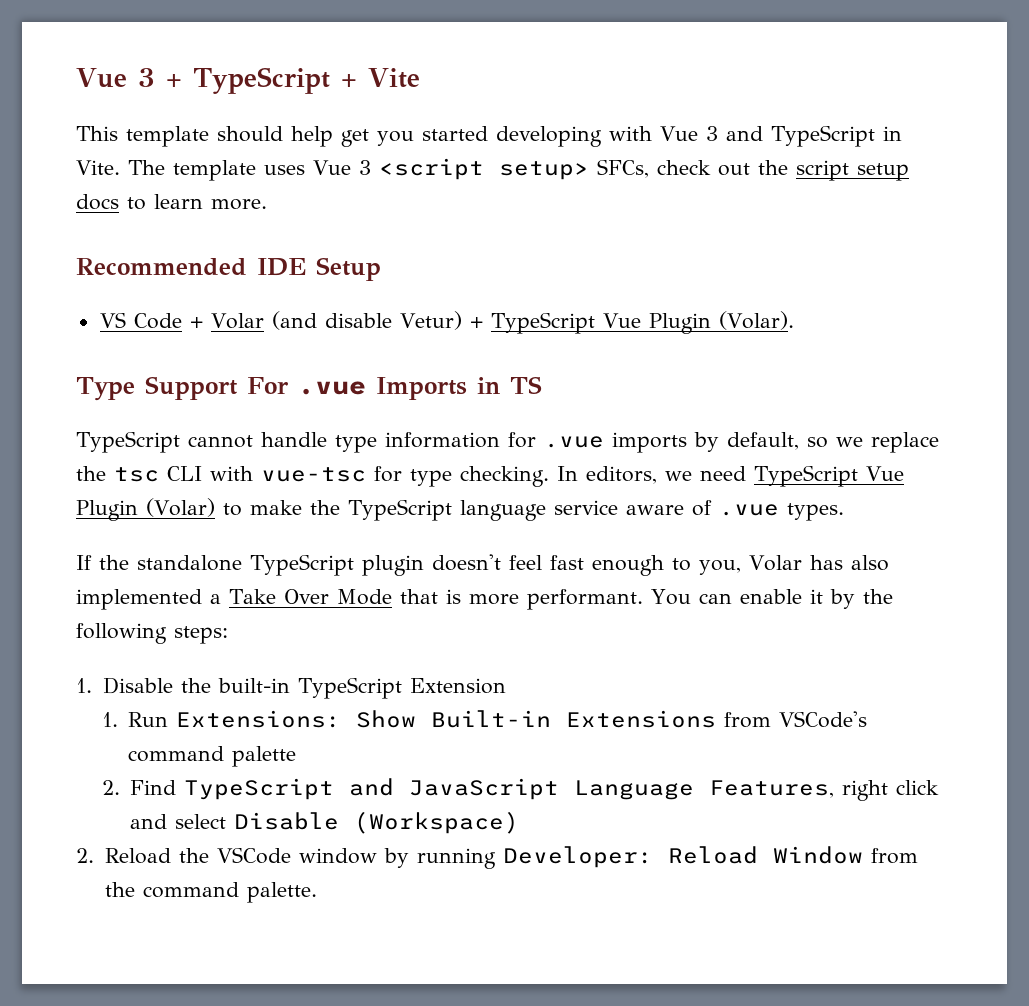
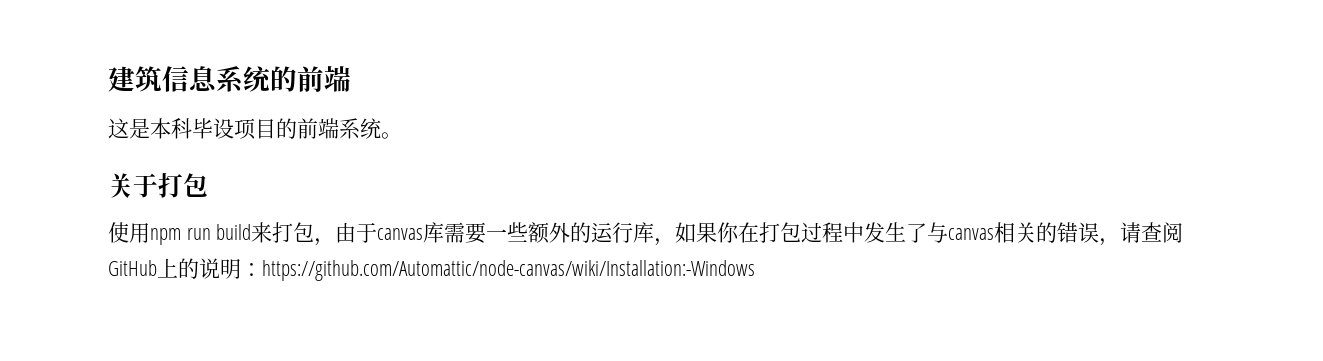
[76,67,420,94] [76,125,902,147] [76,158,909,181] [76,194,267,210] [76,257,381,281] [99,311,794,334] [76,376,542,401] [76,431,939,453] [76,465,904,487] [76,498,844,521] [76,554,889,576] [76,589,893,610] [76,623,228,644] [76,677,506,699] [101,710,868,728] [128,746,297,767] [101,778,940,801] [130,811,520,834] [76,846,918,869] [104,882,317,903] Vue 3 + TypeScript + Vite // This template should help get you started developing with Vue 3 and TypeScript in Vite. The template uses Vue 3 <script setup> SFCs, check out the script setup docs to learn more. // Recommended IDE Setup // VS Code + Volar (and disable Vetur) + TypeScript Vue Plugin (Volar). // Type Support For .vue Imports in TS // TypeScript cannot handle type information for .vue imports by default, so we replace the tsc CLI with vue-tsc for type checking. In editors, we need TypeScript Vue Plugin (Volar) to make the TypeScript language service aware of .vue types. // If the standalone TypeScript plugin doesn't feel fast enough to you, Volar has also implemented a Take Over Mode that is more performant. You can enable it by the following steps: // 1. Disable the built-in TypeScript Extension // 1. Run Extensions: Show Built-in Extensions from VSCode's command palette // 2. Find TypeScript and JavaScript Language Features, right click and select Disable (Workspace) // 2. Reload the VSCode window by running Developer: Reload Window from the command palette. -> [108,66,351,93] [108,118,402,140] [108,173,208,198] [108,222,1184,246] [108,258,755,281] 建筑信息系统的前端 // 这是本科毕设项目的前端系统。 // 关于打包 // 使用npm run build来打包，由于canvas库需要一些额外的运行库，如果你在打包过程中发生了与canvas相关的错误，请查阅GitHub上的说明：https://github.com/Automattic/node-canvas/wiki/Installation:-Windows

